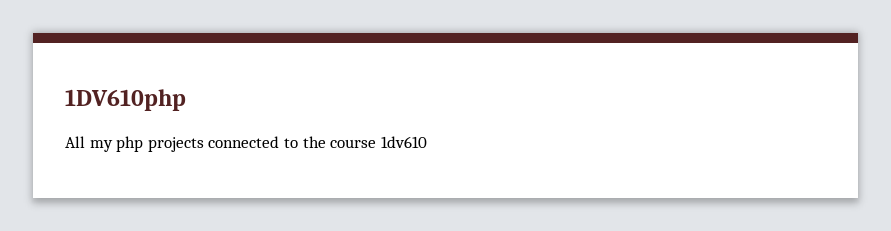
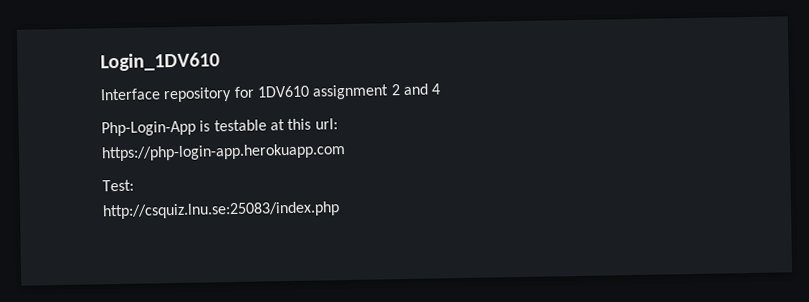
[65,89,186,111] [65,136,427,152] 1DV610php // All my php projects connected to the course 1dv610 -> [100,52,220,72] [100,83,442,103] [101,118,338,137] [101,143,346,162] [102,179,134,192] [102,201,340,220] Login_1DV610 // Interface repository for 1DV610 assignment 2 and 4 // Php-Login-App is testable at this url: // https://php-login-app.herokuapp.com // Test: // http://csquiz.lnu.se:25083/index.php

